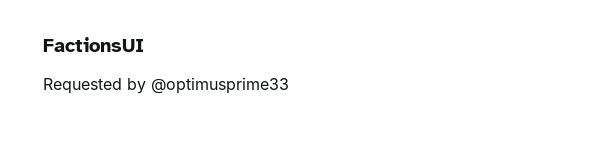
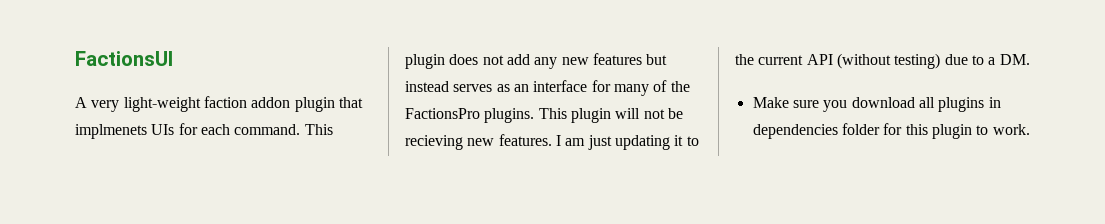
[43,77,289,94] Requested by @optimusprime33 -> [75,96,363,112] [75,123,333,139] [405,53,668,69] [405,80,690,96] [405,108,683,123] [405,134,699,150] [735,53,1030,69] [752,97,1001,112] [752,123,1030,139] A very light-weight faction addon plugin that implmenets UIs for each command. This plugin does not add any new features but instead serves as an interface for many of the FactionsPro plugins. This plugin will not be recieving new features. I am just updating it to the current API (without testing) due to a DM. // Make sure you download all plugins in dependencies folder for this plugin to work.

